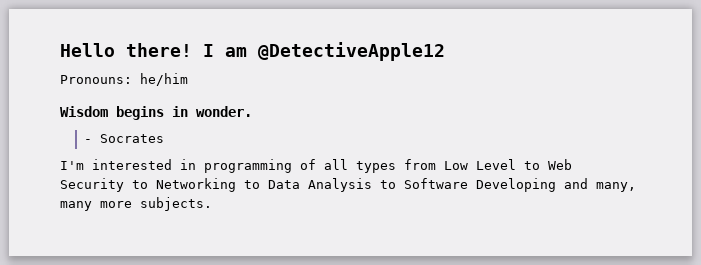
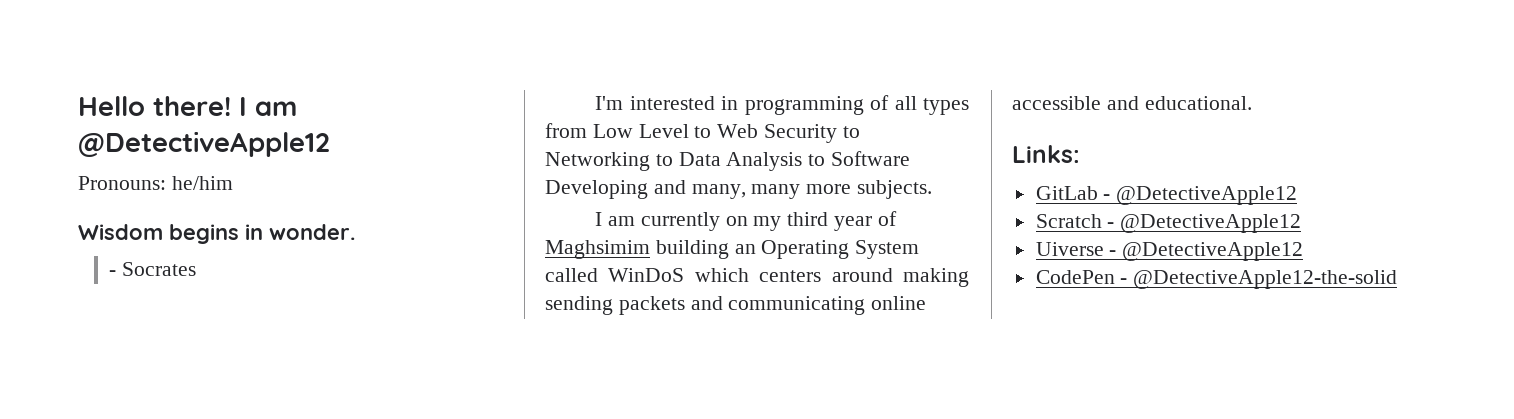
(212, 204) none -> [595,211,897,231] [545,240,920,259] [545,268,969,287] [545,296,927,315] [1012,96,1252,110] [1012,145,1080,163] [1035,186,1298,205] [1035,214,1302,233] [1035,242,1304,261] [1035,270,1398,289] // I am currently on my third year of Maghsimim building an Operating System called WinDoS which centers around making sending packets and communicating online accessible and educational. // Links: // GitLab - @DetectiveApple12 // Scratch - @DetectiveApple12 // Uiverse - @DetectiveApple12 // CodePen - @DetectiveApple12-the-solid

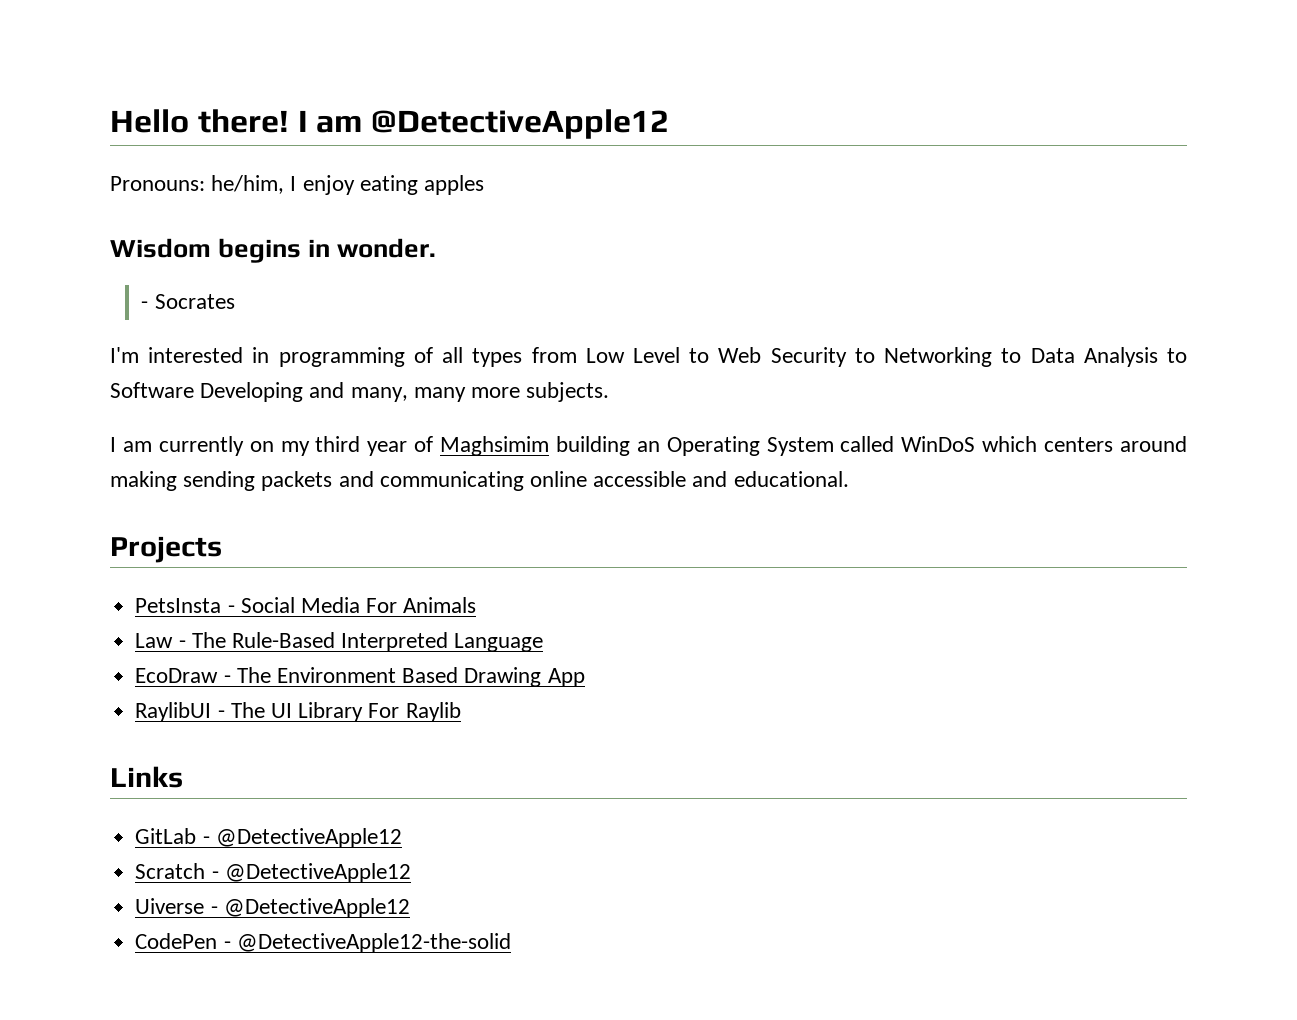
[171,176,233,190] he/him -> [211,175,485,195] he/him, I enjoy eating apples
[1012,145,1080,163] Links: -> [110,536,222,563] [135,597,477,613] [135,632,544,652] [135,667,585,687] [135,702,461,722] [110,766,183,788] Projects // PetsInsta - Social Media For Animals // Law - The Rule-Based Interpreted Language // EcoDraw - The Environment Based Drawing App // RaylibUI - The UI Library For Raylib // Links

